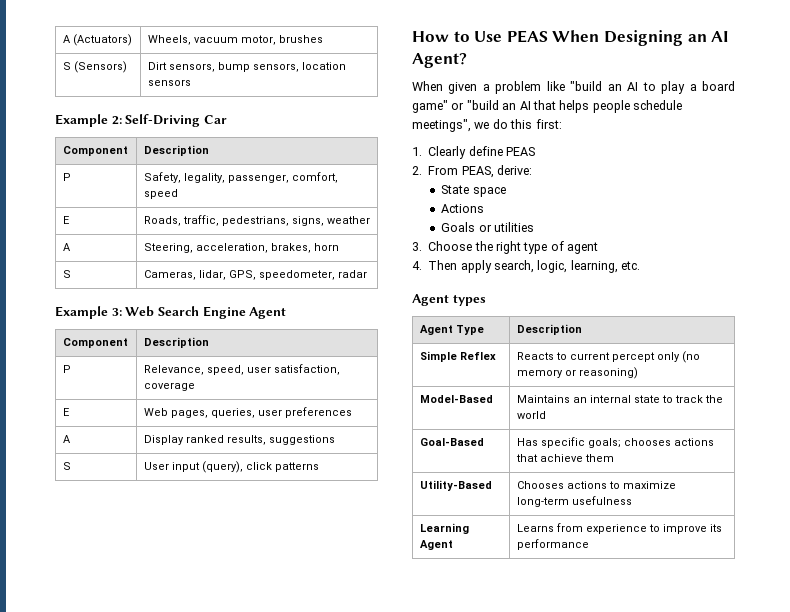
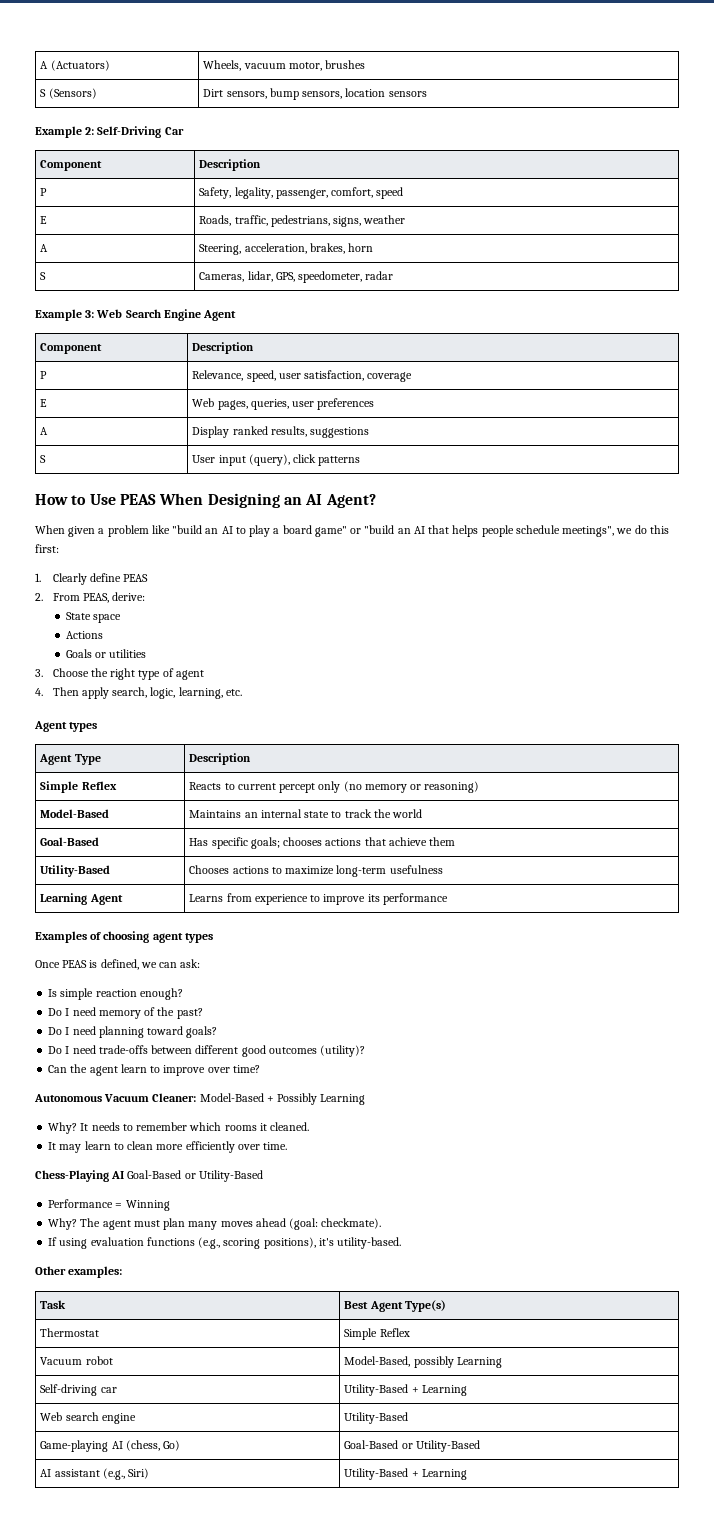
(589, 544) none -> [35,931,213,943] [35,959,201,970] [48,988,183,1000] [48,1007,203,1019] [48,1026,218,1038] [48,1045,366,1057] [48,1064,260,1076] [34,1093,366,1105] [48,1122,310,1134] [48,1141,288,1153] [35,1170,263,1182] [48,1199,170,1211] [48,1218,382,1230] [48,1237,402,1249] [35,1266,123,1278] [40,1300,67,1309] [344,1300,446,1312] [40,1328,100,1337] [344,1328,410,1340] [40,1356,113,1365] [344,1356,502,1368] [40,1384,117,1396] [344,1384,467,1396] [40,1412,136,1424] [344,1412,409,1424] [40,1440,181,1452] [344,1440,480,1452] [40,1468,150,1480] [344,1468,467,1480] // Examples of choosing agent types // Once PEAS is defined, we can ask: // Is simple reaction enough? // Do I need memory of the past? // Do I need planning toward goals? // Do I need trade-offs between different good outcomes (utility)? // Can the agent learn to improve over time? // Autonomous Vacuum Cleaner: Model-Based + Possibly Learning // Why? It needs to remember which rooms it cleaned. // It may learn to clean more efficiently over time. // Chess-Playing AI Goal-Based or Utility-Based // Performance = Winning // Why? The agent must plan many moves ahead (goal: checkmate). // If using evaluation functions (e.g., scoring positions), it's utility-based. // Other examples: // Task | Best Agent Type(s) // Thermostat | Simple Reflex // Vacuum robot | Model-Based, possibly Learning // Self-driving car | Utility-Based + Learning // Web search engine | Utility-Based // Game-playing AI (chess, Go) | Goal-Based or Utility-Based // AI assistant (e.g., Siri) | Utility-Based + Learning

